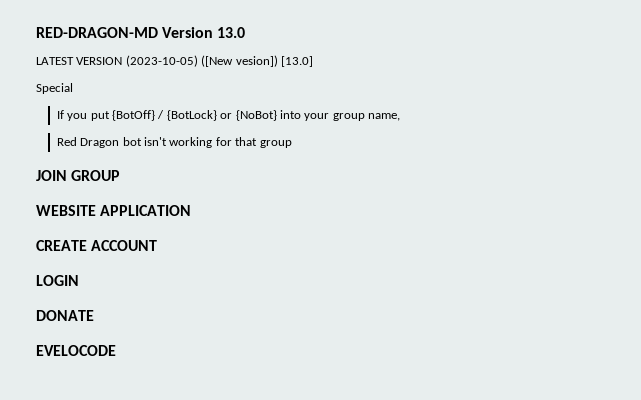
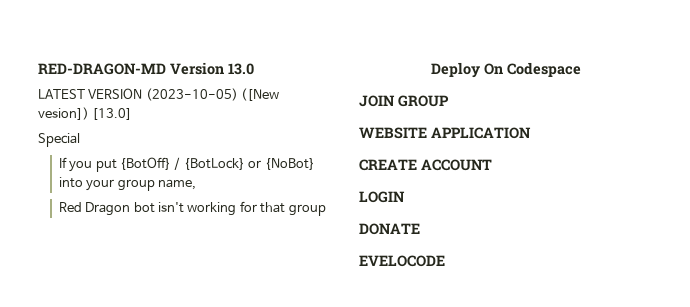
(292, 144) none -> [430,62,581,78] // Deploy On Codespace

